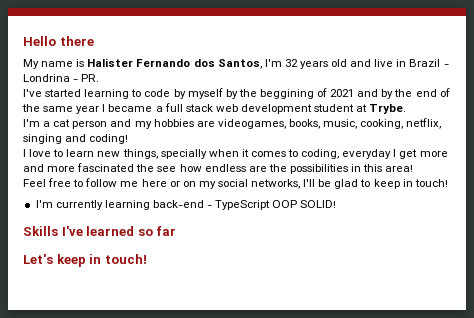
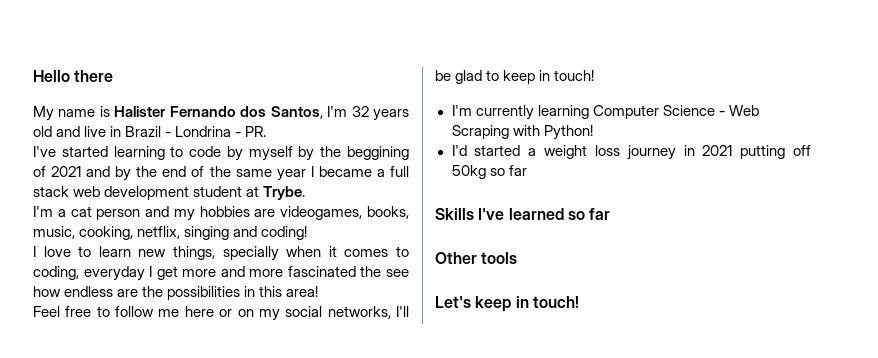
[152,200,337,210] back-end - TypeScript OOP SOLID! -> [592,105,759,119] [451,125,593,140] [451,145,811,160] [451,165,527,179] Computer Science - Web Scraping with Python! // I'd started a weight loss journey in 2021 putting off 50kg so far
(177, 231) none -> [435,252,518,264] // Other tools

